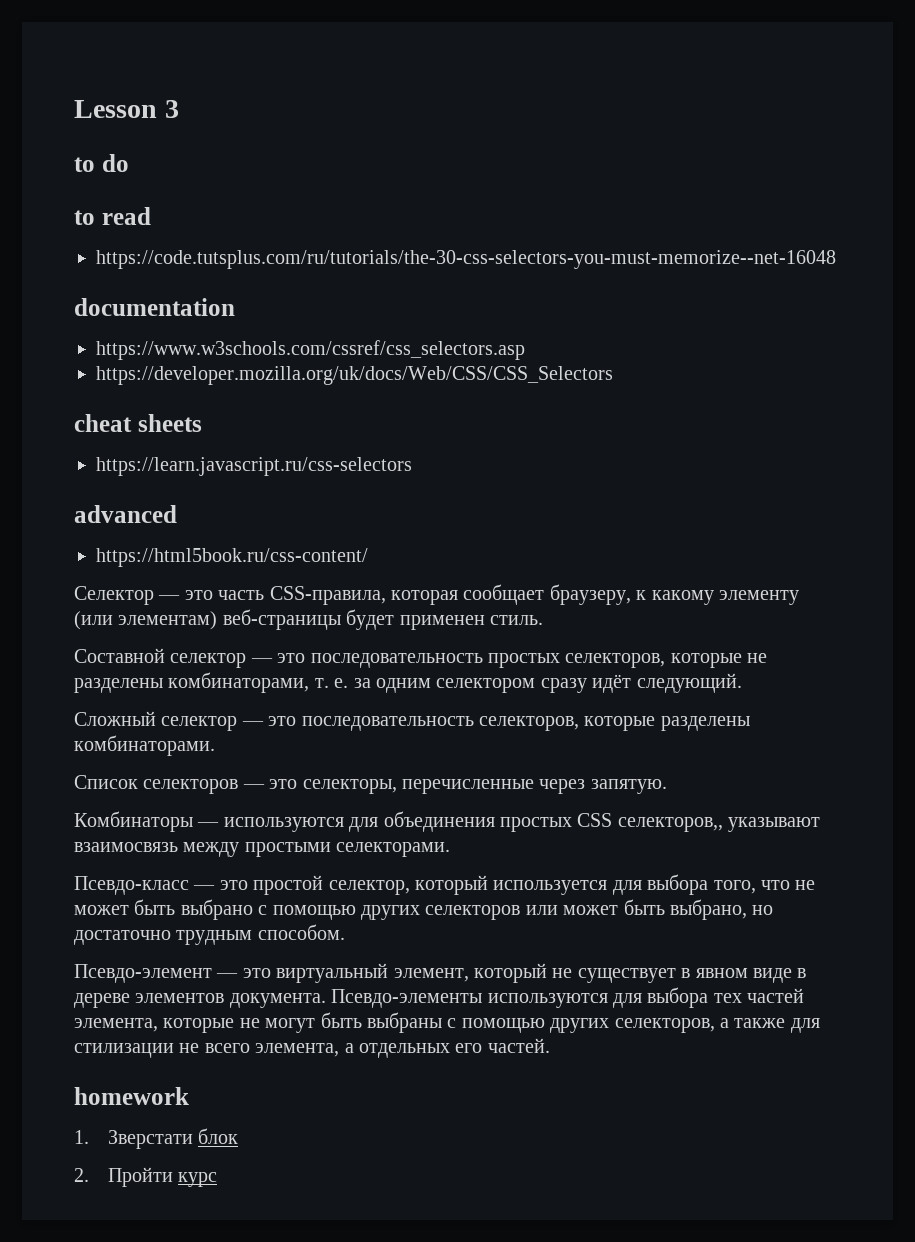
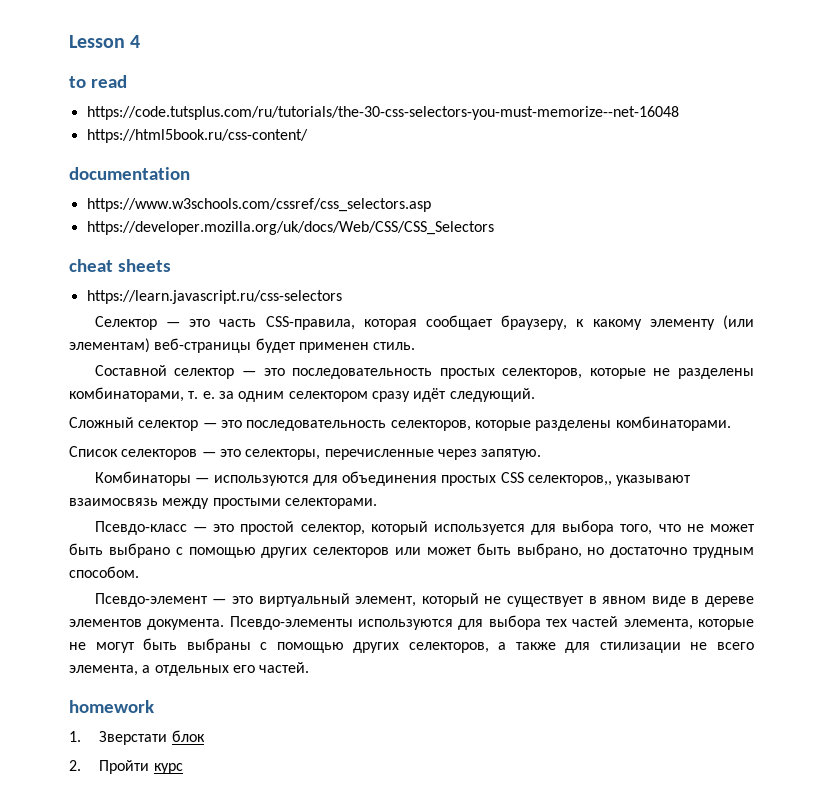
[164,100,179,118] [74,154,129,172] 3 // to do -> [130,35,141,48] 4
(836, 259) none -> [86,129,308,143] // https://html5book.ru/css-content/
[74,505,177,523] [96,548,368,567] // advanced // https://html5book.ru/css-content/ -> (342, 297) none

